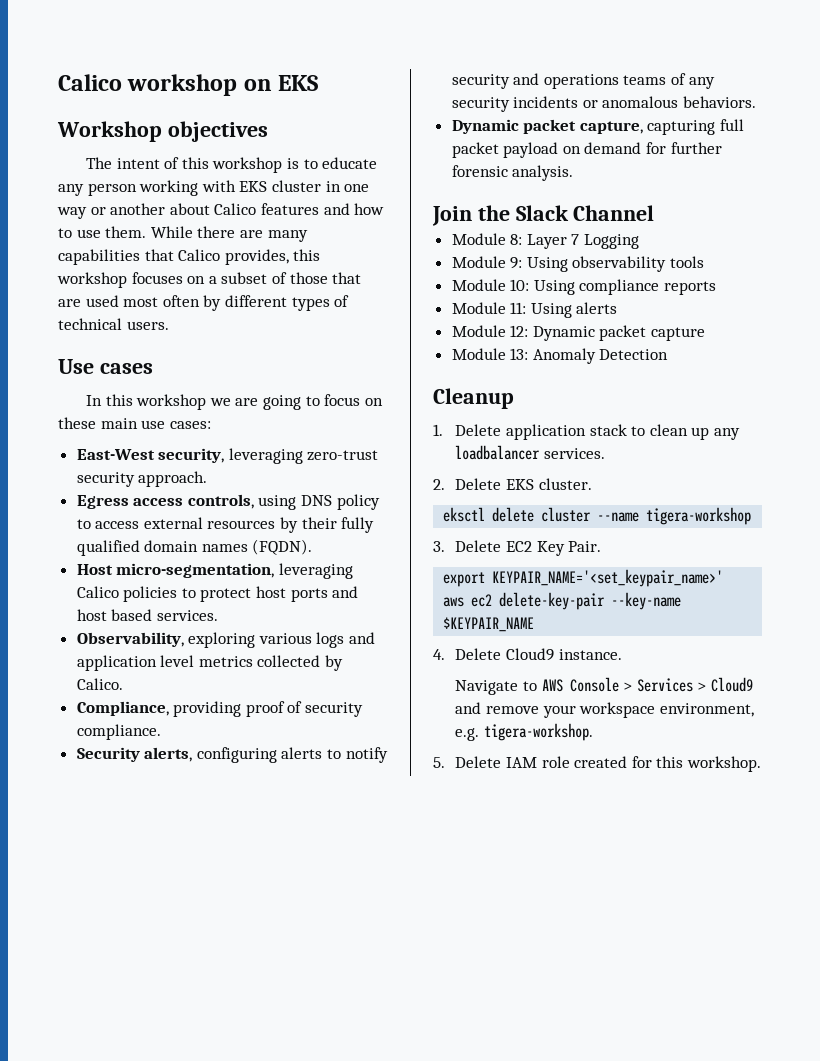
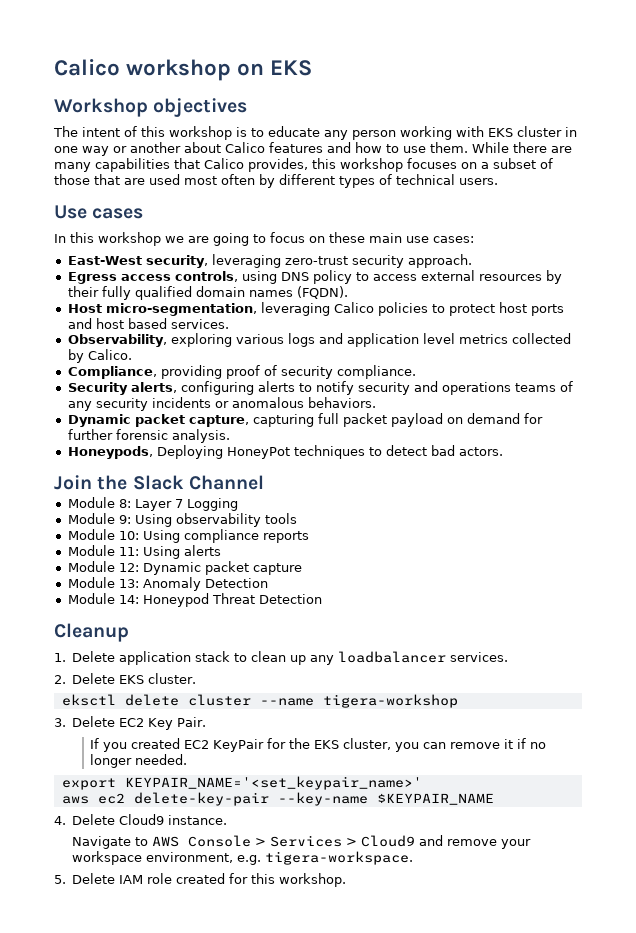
(574, 173) none -> [67,445,503,459] // Honeypods, Deploying HoneyPot techniques to detect bad actors.
(669, 354) none -> [67,593,322,607] // Module 14: Honeypod Threat Detection
(602, 546) none -> [90,738,547,752] [90,754,188,768] // If you created EC2 KeyPair for the EKS cluster, you can remove it if no longer needed.
[483,723,593,741] tigera-workshop. -> [265,851,414,865] tigera-workspace.

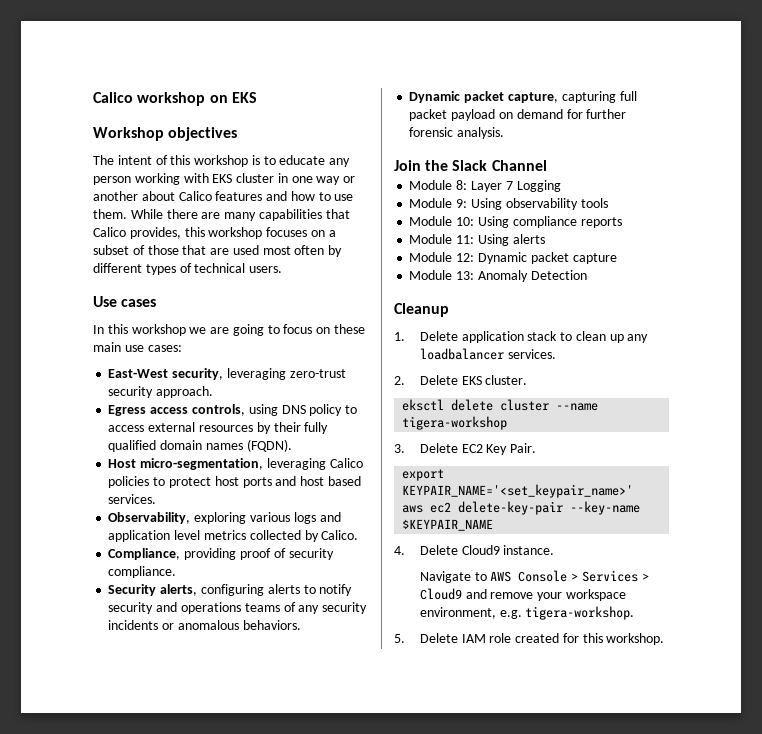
[67,445,503,459] // Honeypods, Deploying HoneyPot techniques to detect bad actors. -> (505, 133) none
[67,593,322,607] // Module 14: Honeypod Threat Detection -> (587, 275) none
[90,738,547,752] [90,754,188,768] // If you created EC2 KeyPair for the EKS cluster, you can remove it if no longer needed. -> (537, 448) none
[265,851,414,865] tigera-workspace. -> [525,606,635,620] tigera-workshop.

